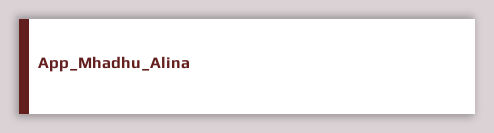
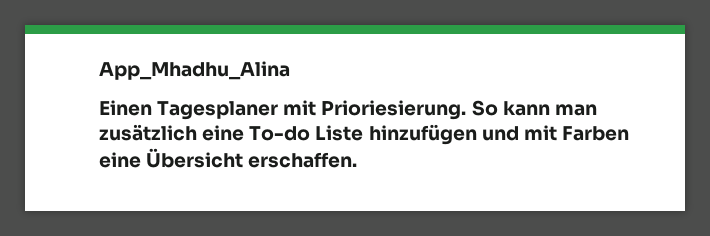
(190, 64) none -> [99,100,597,120] [99,124,629,145] [99,148,358,168] // Einen Tagesplaner mit Prioriesierung. So kann man zusätzlich eine To-do Liste hinzufügen und mit Farben eine Übersicht erschaffen.

